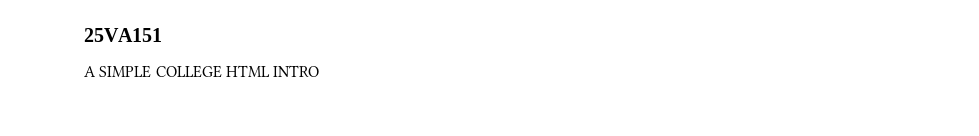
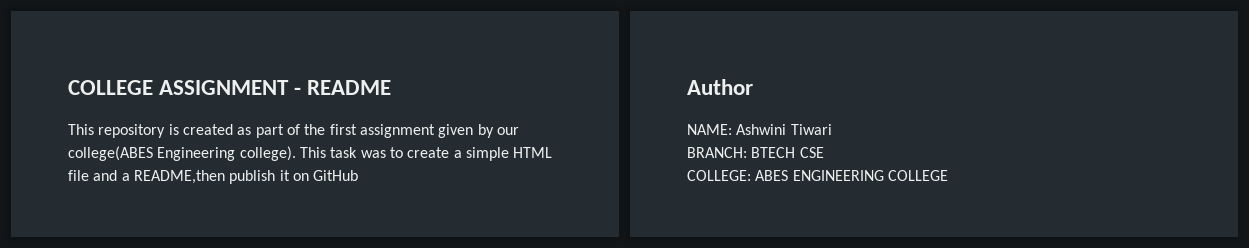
[84,28,162,42] [84,65,320,78] 25VA151 // A SIMPLE COLLEGE HTML INTRO -> [68,80,392,95] [68,124,519,138] [68,146,553,161] [68,170,359,184] [687,79,753,95] [687,124,832,135] [687,147,824,158] [687,170,948,181] COLLEGE ASSIGNMENT - README // This repository is created as part of the first assignment given by our college(ABES Engineering college). This task was to create a simple HTML file and a README,then publish it on GitHub // Author // NAME: Ashwini Tiwari // BRANCH: BTECH CSE // COLLEGE: ABES ENGINEERING COLLEGE

